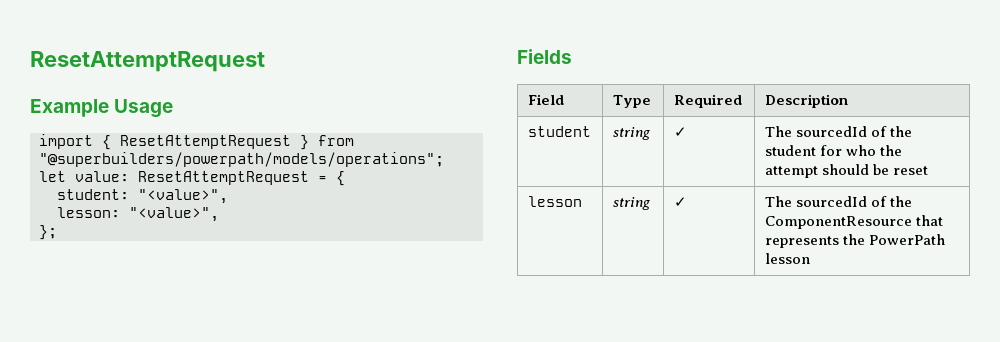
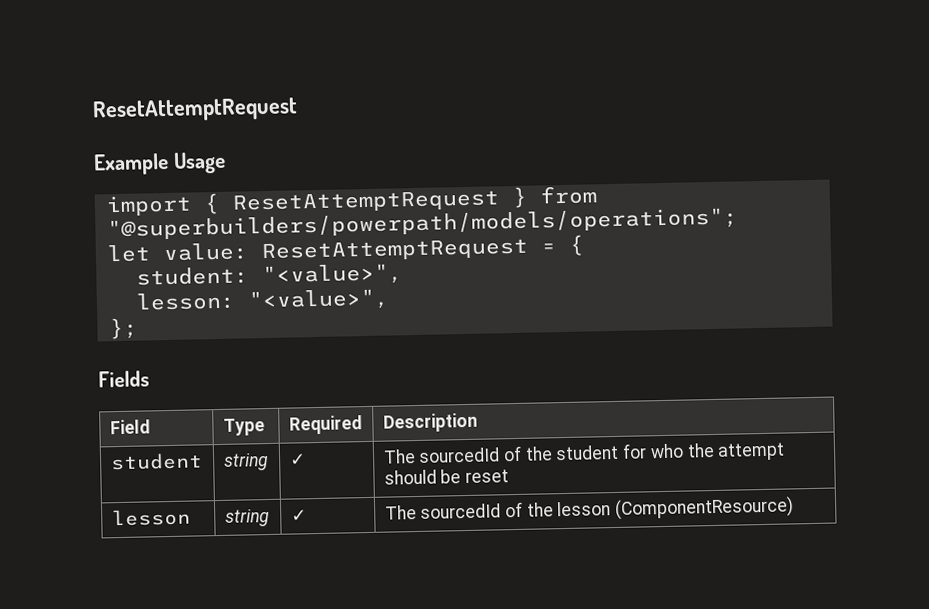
[764,215,944,229] [764,234,946,248] [764,253,810,264] ComponentResource that represents the PowerPath lesson -> [557,496,795,520] lesson (ComponentResource)

